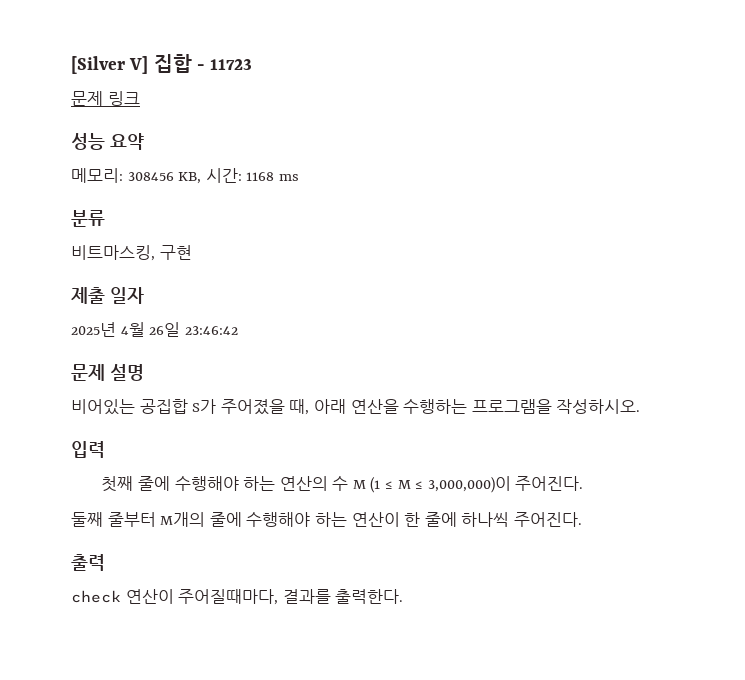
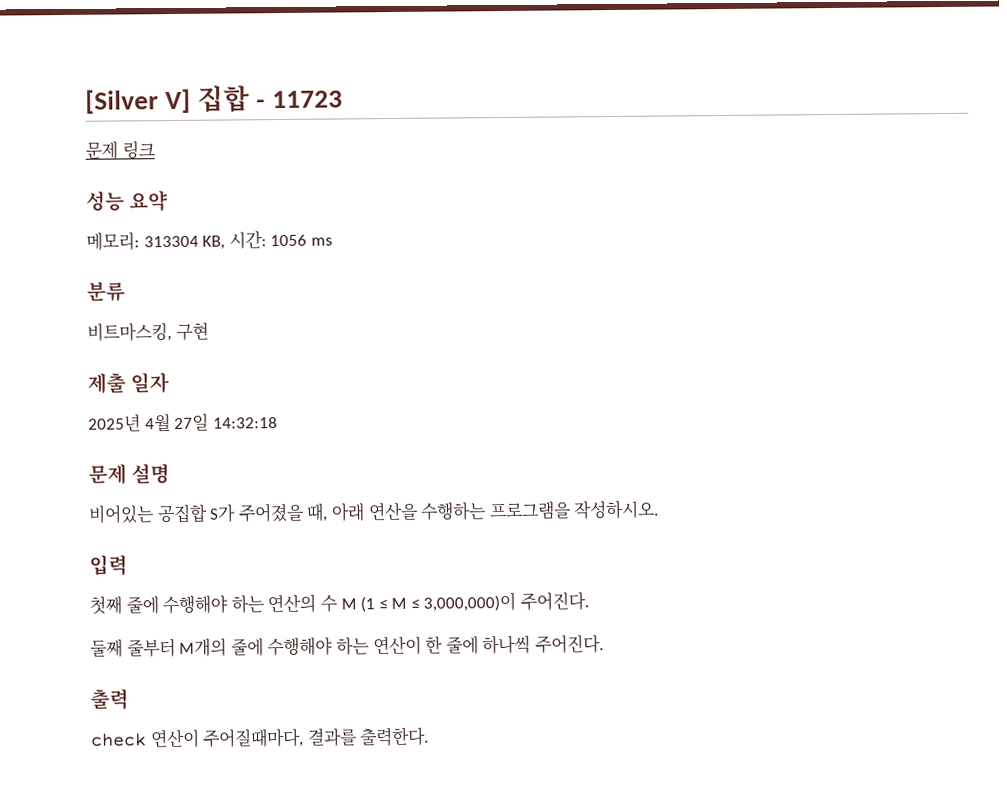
[127,172,174,181] 308456 -> [143,235,199,248] 313304
[246,172,275,181] 1168 -> [270,234,308,247] 1056
[149,322,238,337] 26일 23:46:42 -> [174,413,278,431] 27일 14:32:18

